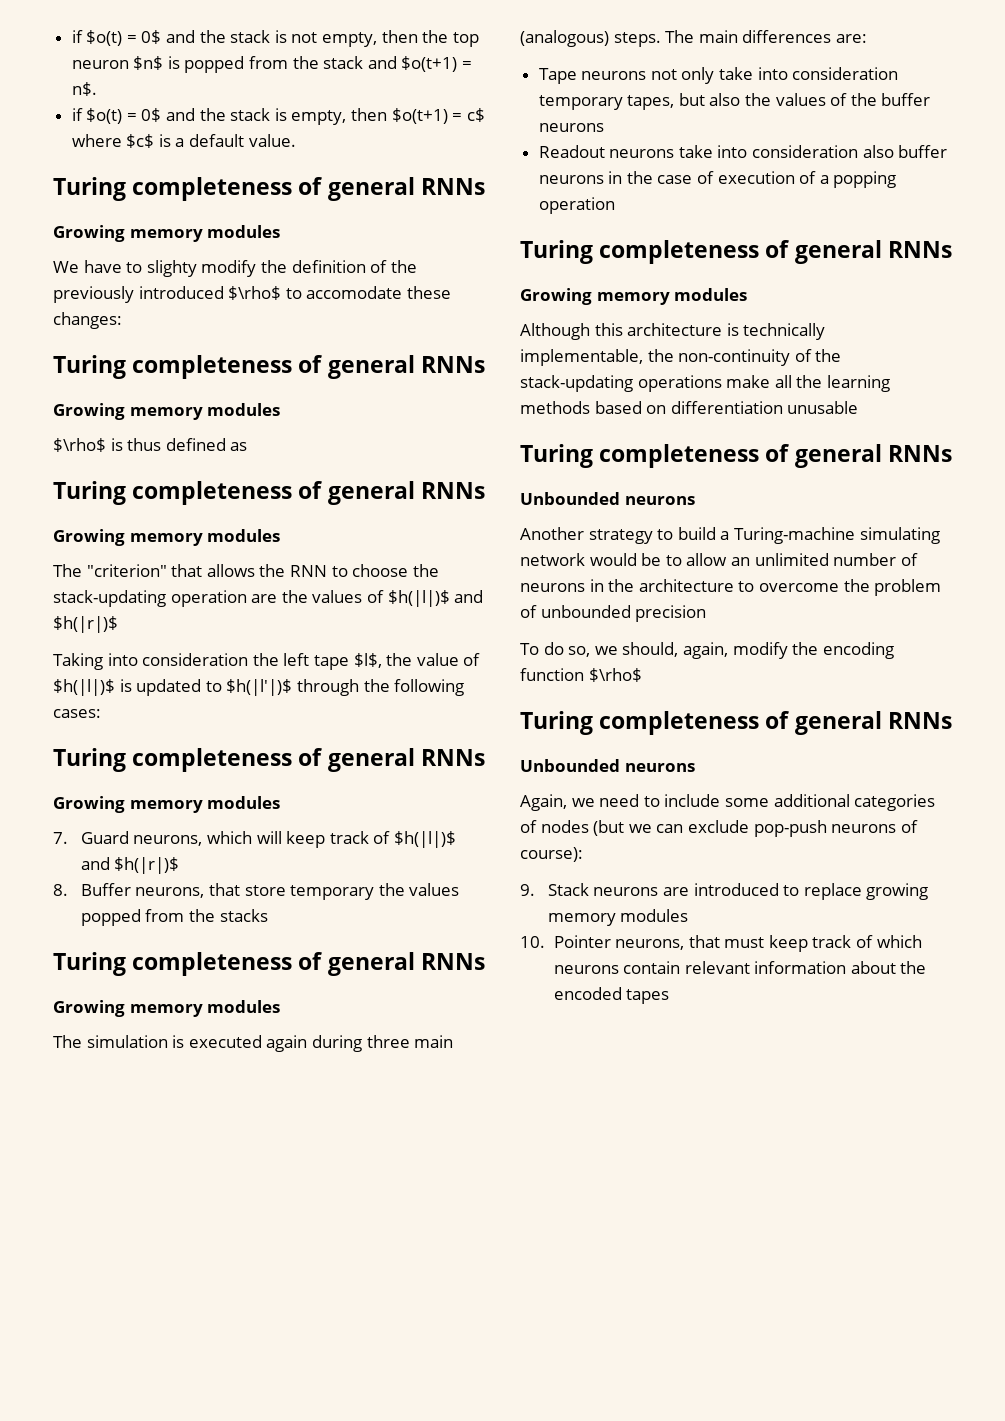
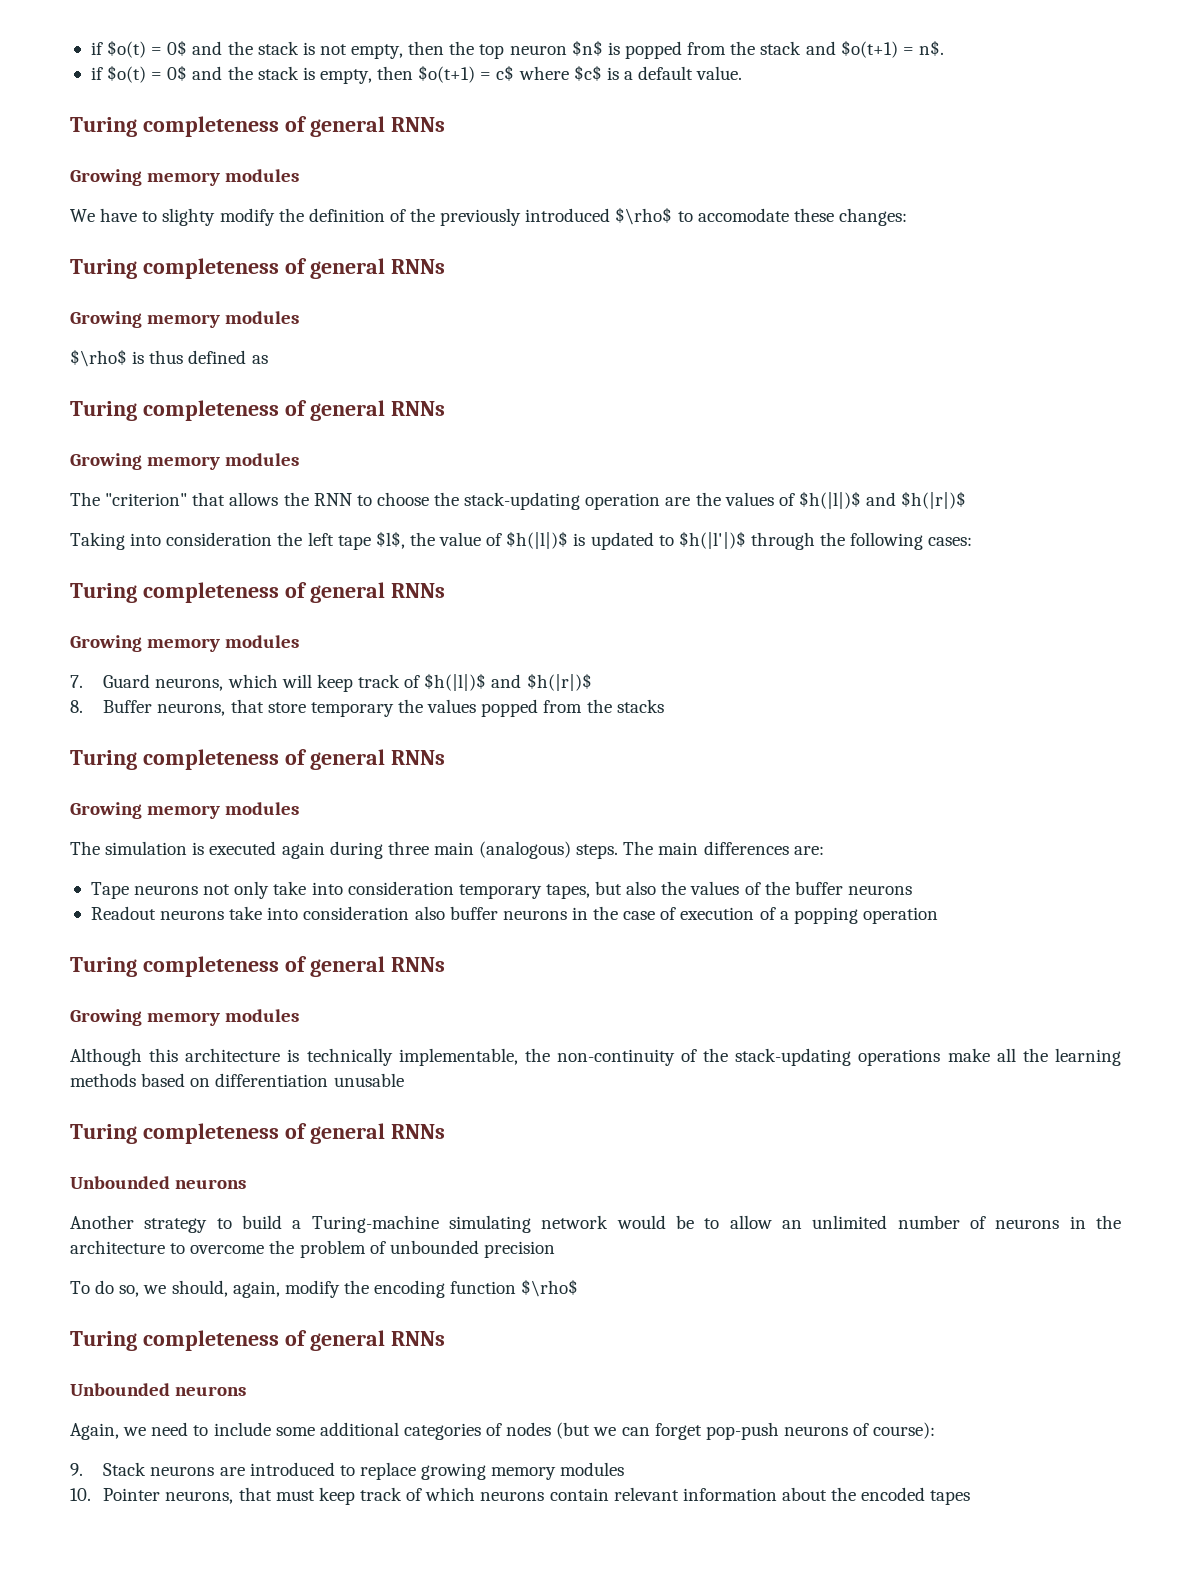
[687,820,749,833] exclude -> [654,1423,702,1440] forget

